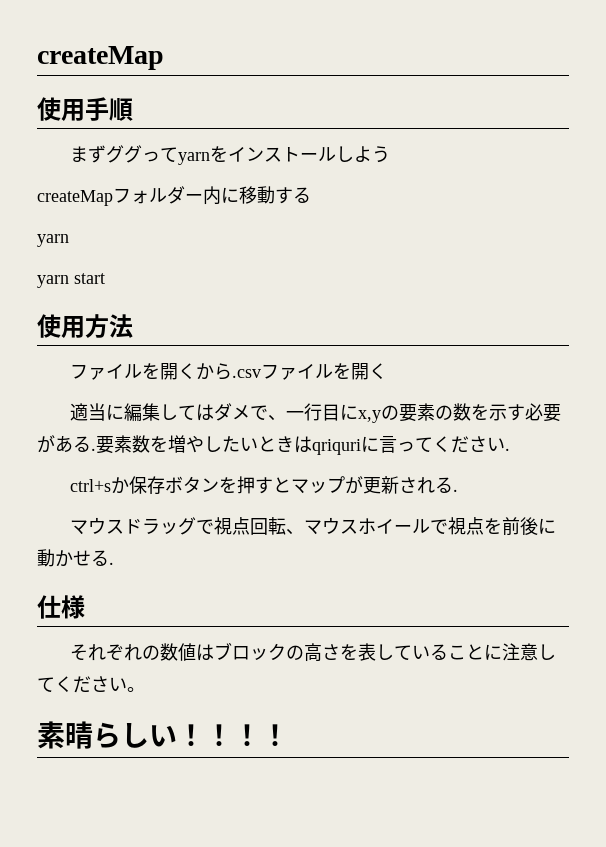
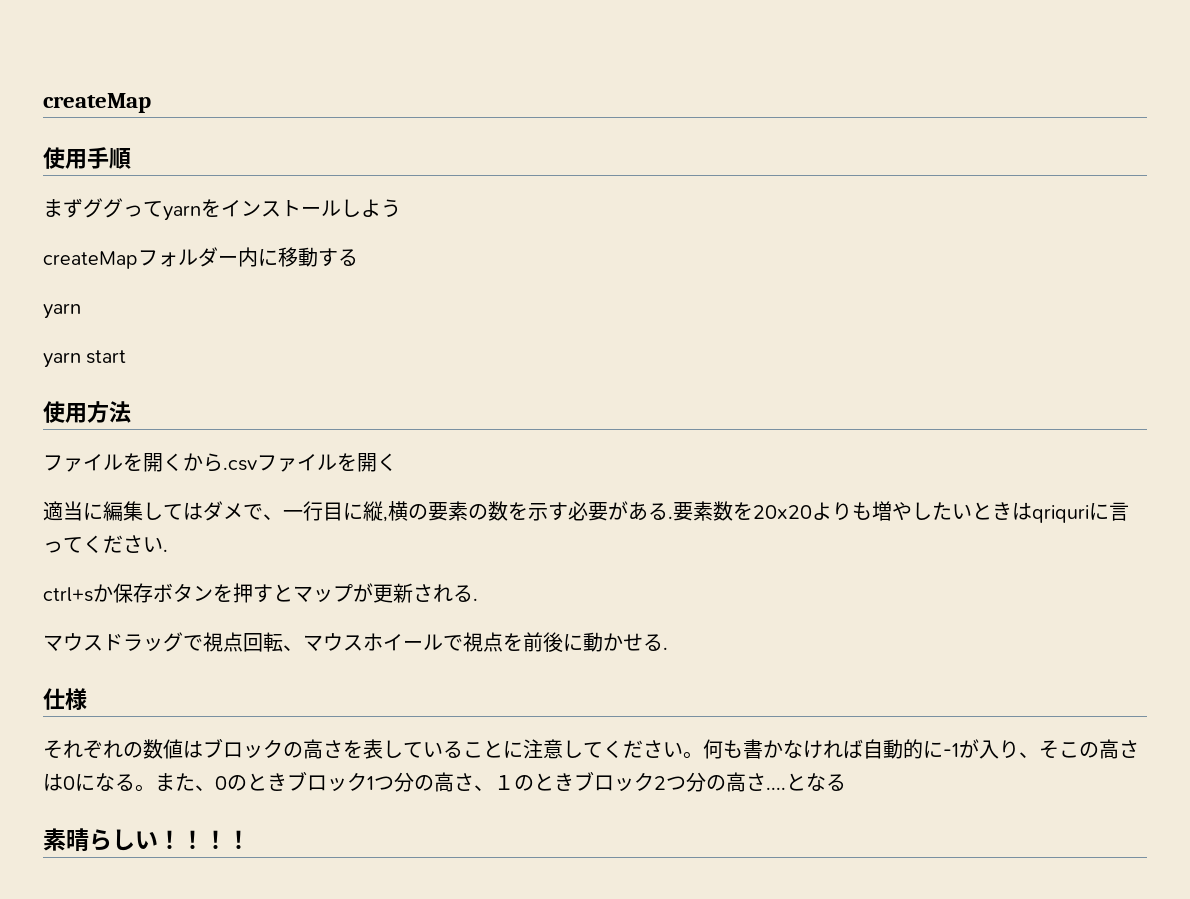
[358,410,382,423] x,y -> [363,501,408,522] 縦,横
(168, 444) none -> [753,502,872,521] 20x20よりも
(145, 689) none -> [703,739,1139,759] [43,771,846,792] 何も書かなければ自動的に-1が入り、そこの高さは0になる。また、0のときブロック1つ分の高さ、１のときブロック2つ分の高さ....となる

